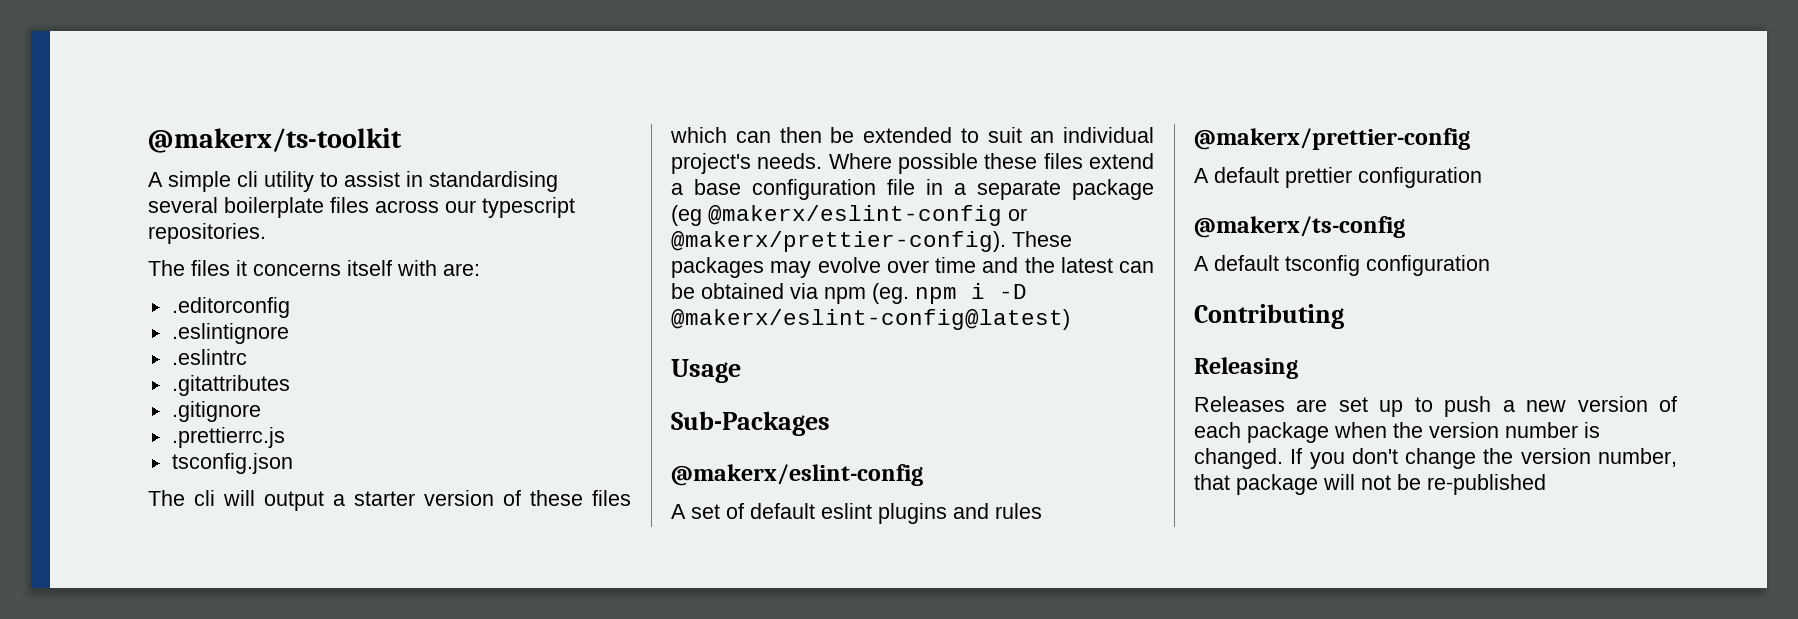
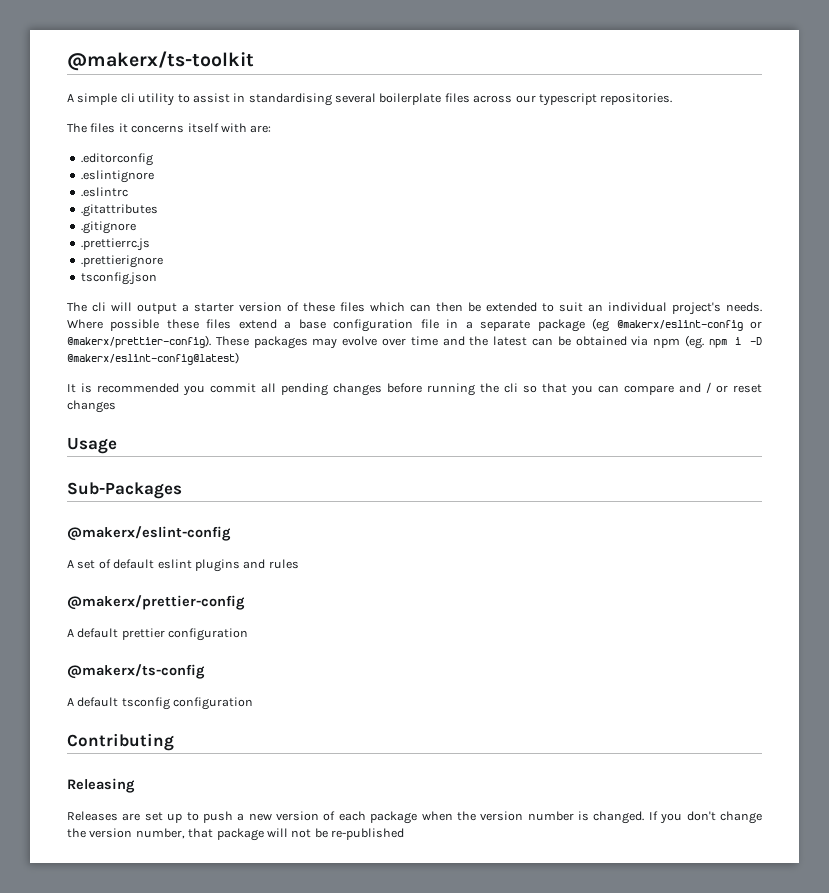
(285, 437) none -> [80,255,163,268] // .prettierignore
(1070, 319) none -> [67,382,762,396] [67,400,116,413] // It is recommended you commit all pending changes before running the cli so that you can compare and / or reset changes

